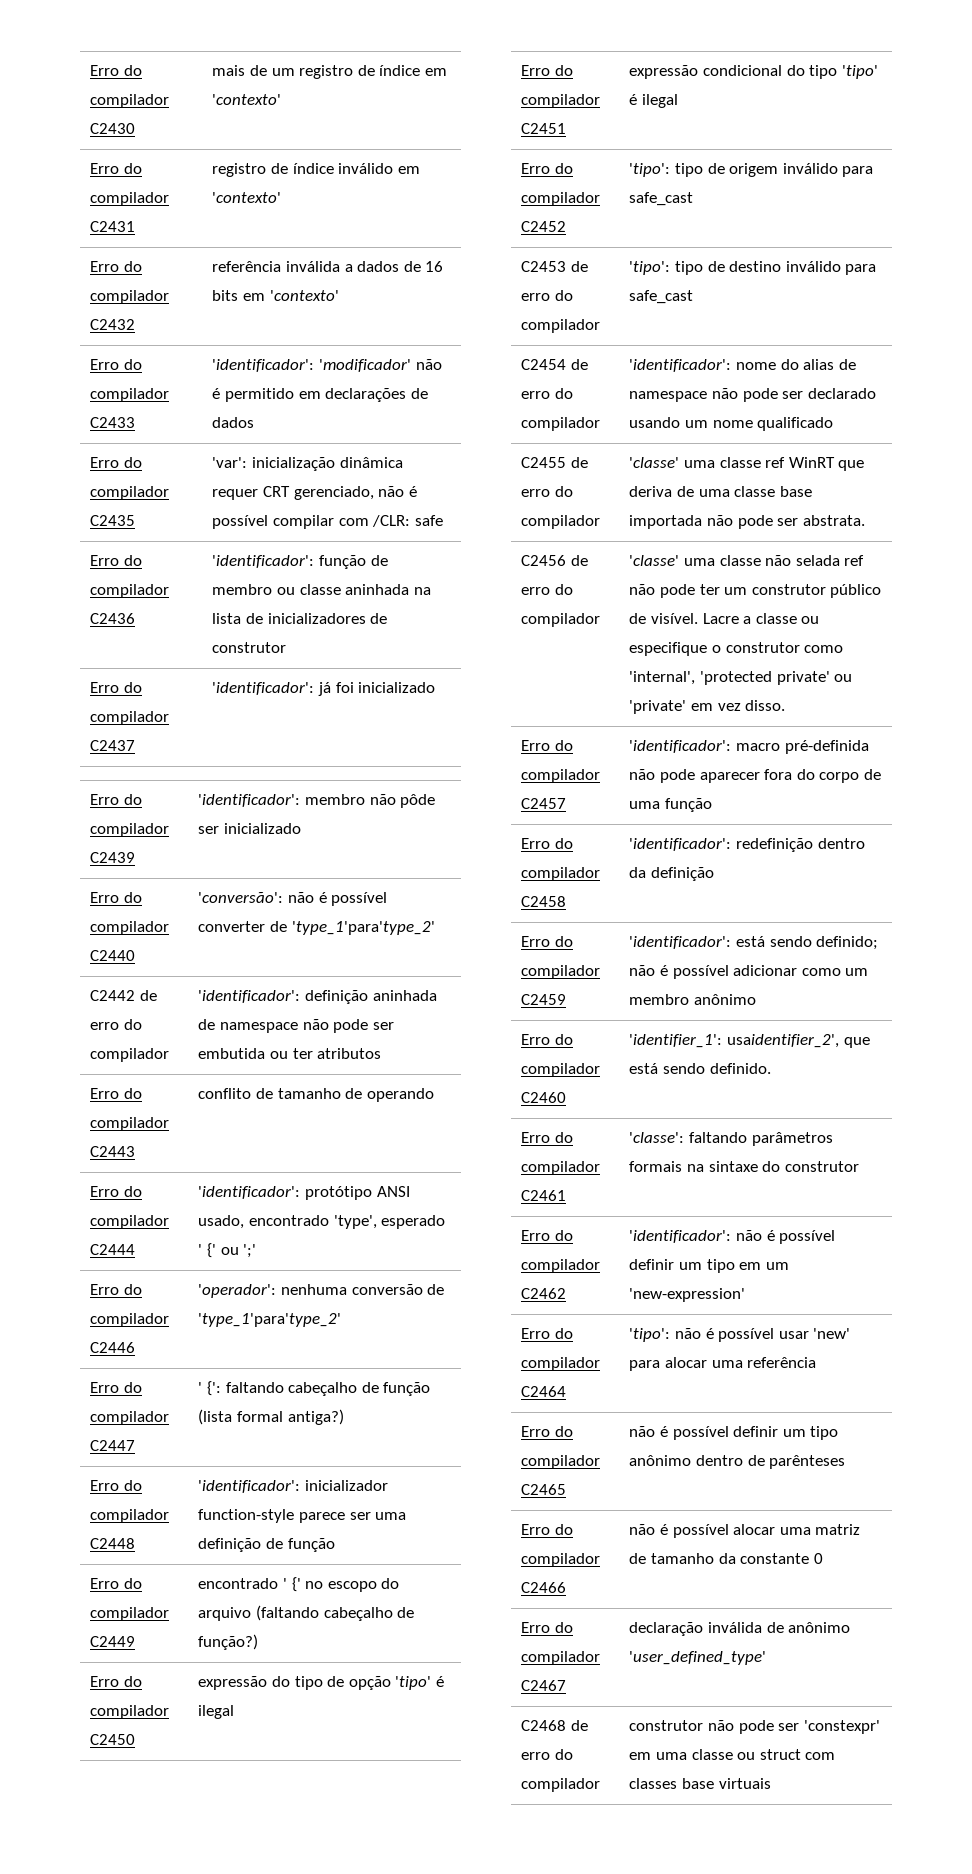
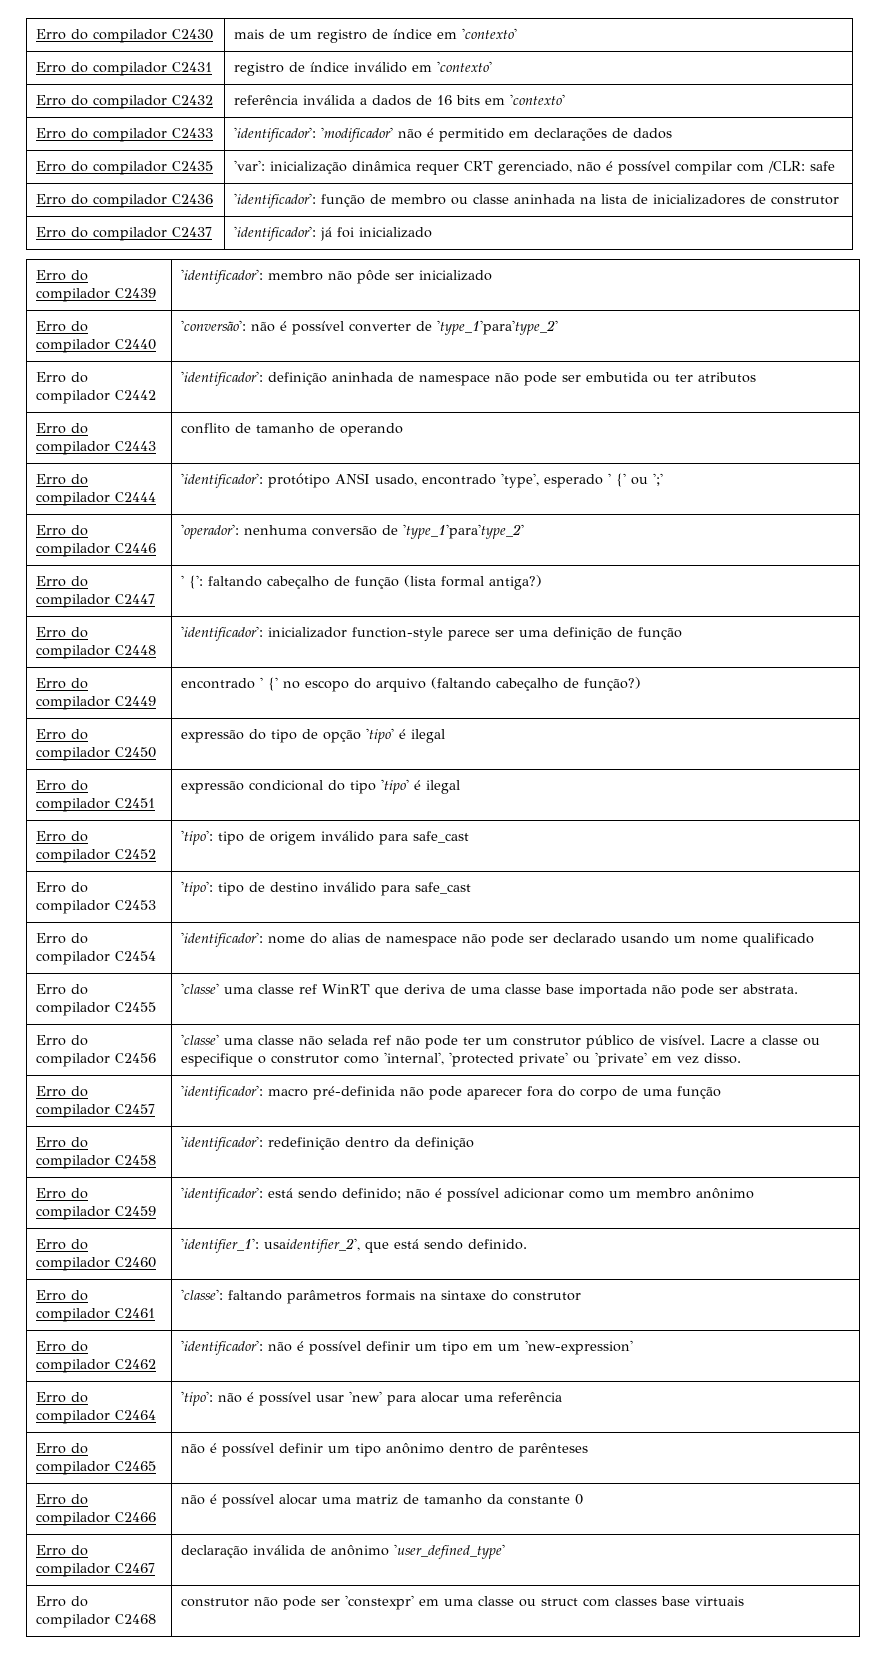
[90,990,157,1001] [90,1019,142,1030] [90,1048,170,1062] C2442 de erro do compilador -> [36,372,89,383] [36,390,157,404] Erro do compilador C2442
[521,261,588,272] [521,290,573,301] [521,319,601,333] C2453 de erro do compilador -> [36,882,89,893] [36,900,157,914] Erro do compilador C2453
[521,359,588,370] [521,388,573,399] [521,417,601,431] C2454 de erro do compilador -> [36,933,89,944] [36,951,157,965] Erro do compilador C2454
[521,457,588,468] [521,486,573,497] [521,515,601,529] C2455 de erro do compilador -> [36,984,89,995] [36,1002,157,1016] Erro do compilador C2455
[521,555,588,566] [521,584,573,595] [521,613,601,627] C2456 de erro do compilador -> [36,1035,89,1046] [36,1053,157,1067] Erro do compilador C2456
[521,1720,588,1731] [521,1749,573,1760] [521,1778,601,1792] C2468 de erro do compilador -> [36,1596,89,1607] [36,1614,157,1628] Erro do compilador C2468

